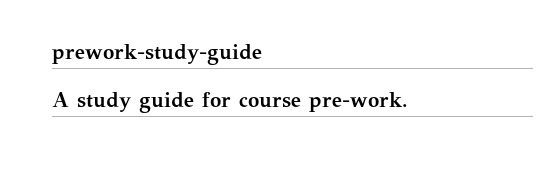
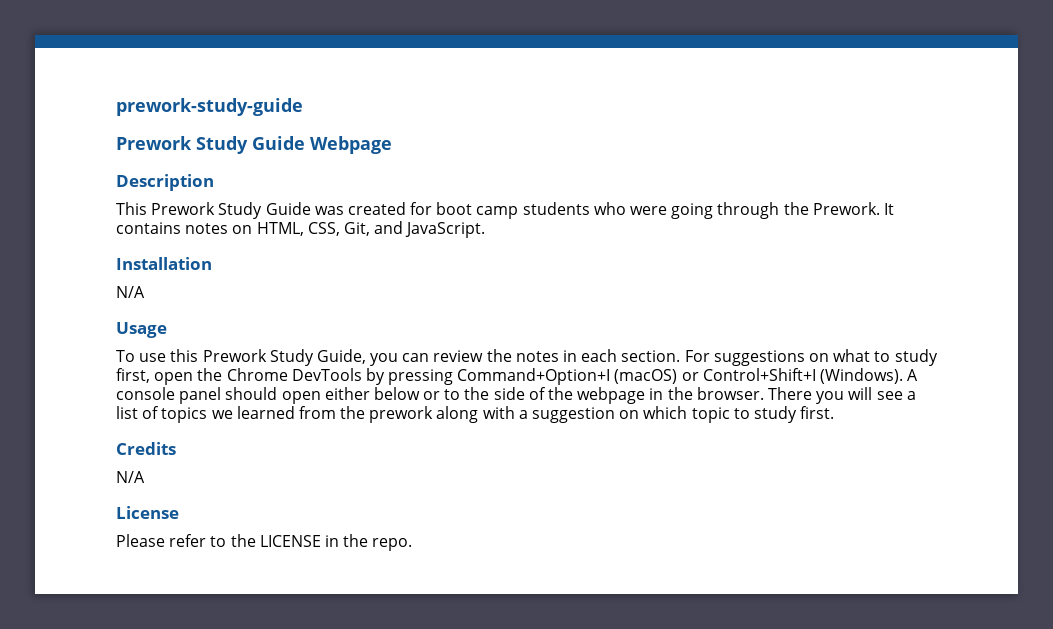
[52,92,408,113] A study guide for course pre-work. -> [116,136,392,154] [116,174,214,191] [116,202,894,219] [116,221,486,238] [116,257,212,270] [116,286,145,298] [116,322,167,338] [116,349,938,366] [116,368,919,385] [116,387,916,404] [116,406,835,423] [116,442,176,455] [116,471,145,483] [116,506,179,519] [116,534,413,551] Prework Study Guide Webpage // Description // This Prework Study Guide was created for boot camp students who were going through the Prework. It contains notes on HTML, CSS, Git, and JavaScript. // Installation // N/A // Usage // To use this Prework Study Guide, you can review the notes in each section. For suggestions on what to study first, open the Chrome DevTools by pressing Command+Option+I (macOS) or Control+Shift+I (Windows). A console panel should open either below or to the side of the webpage in the browser. There you will see a list of topics we learned from the prework along with a suggestion on which topic to study first. // Credits // N/A // License // Please refer to the LICENSE in the repo.

